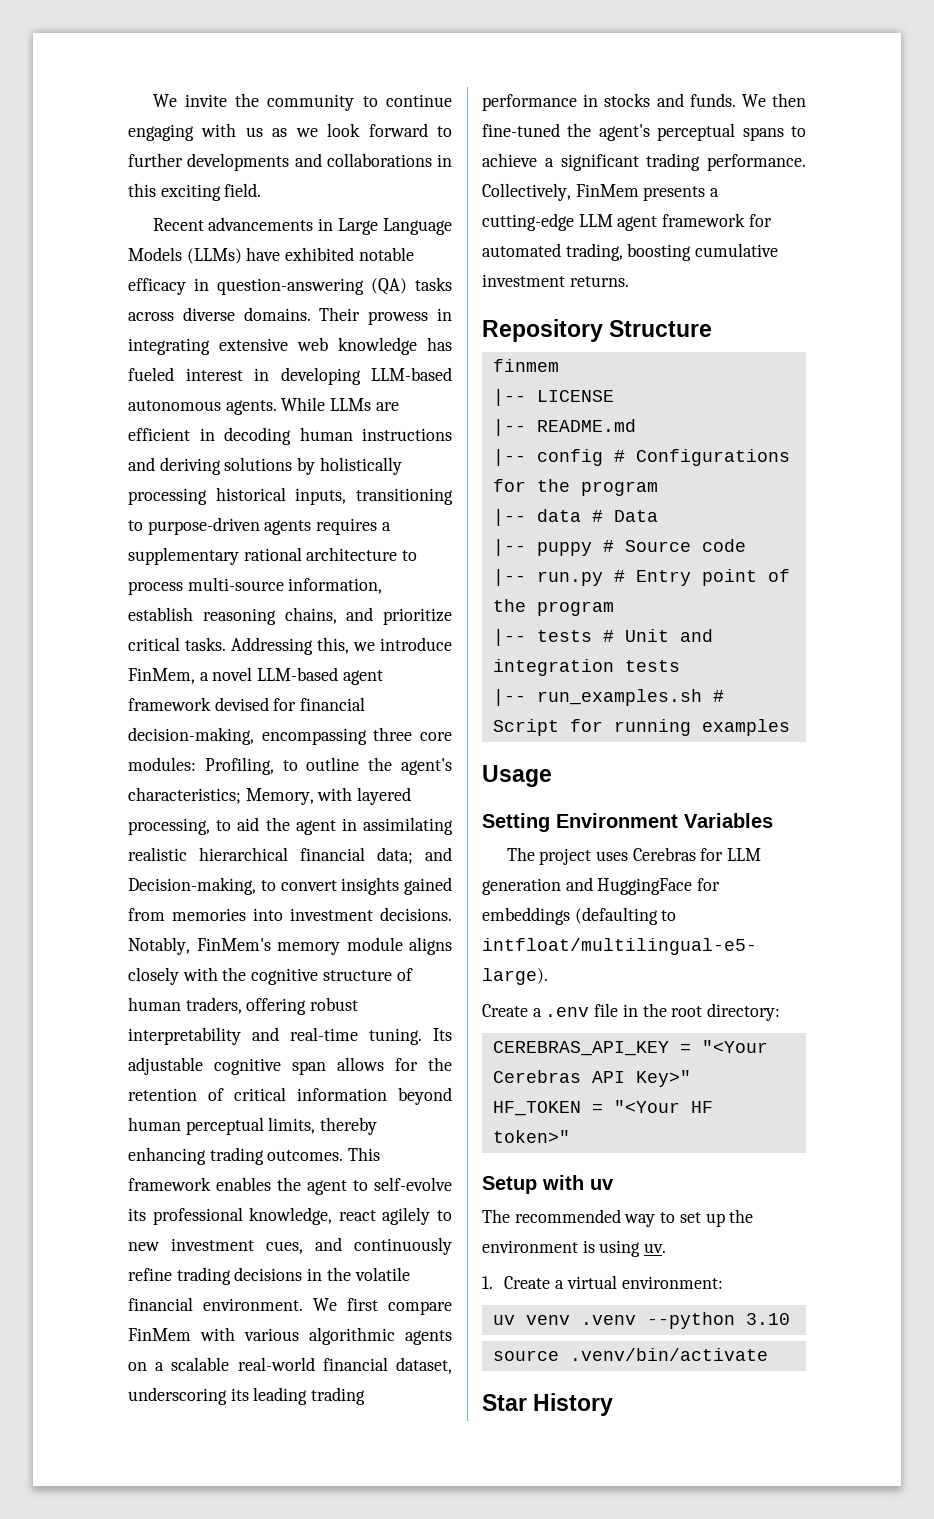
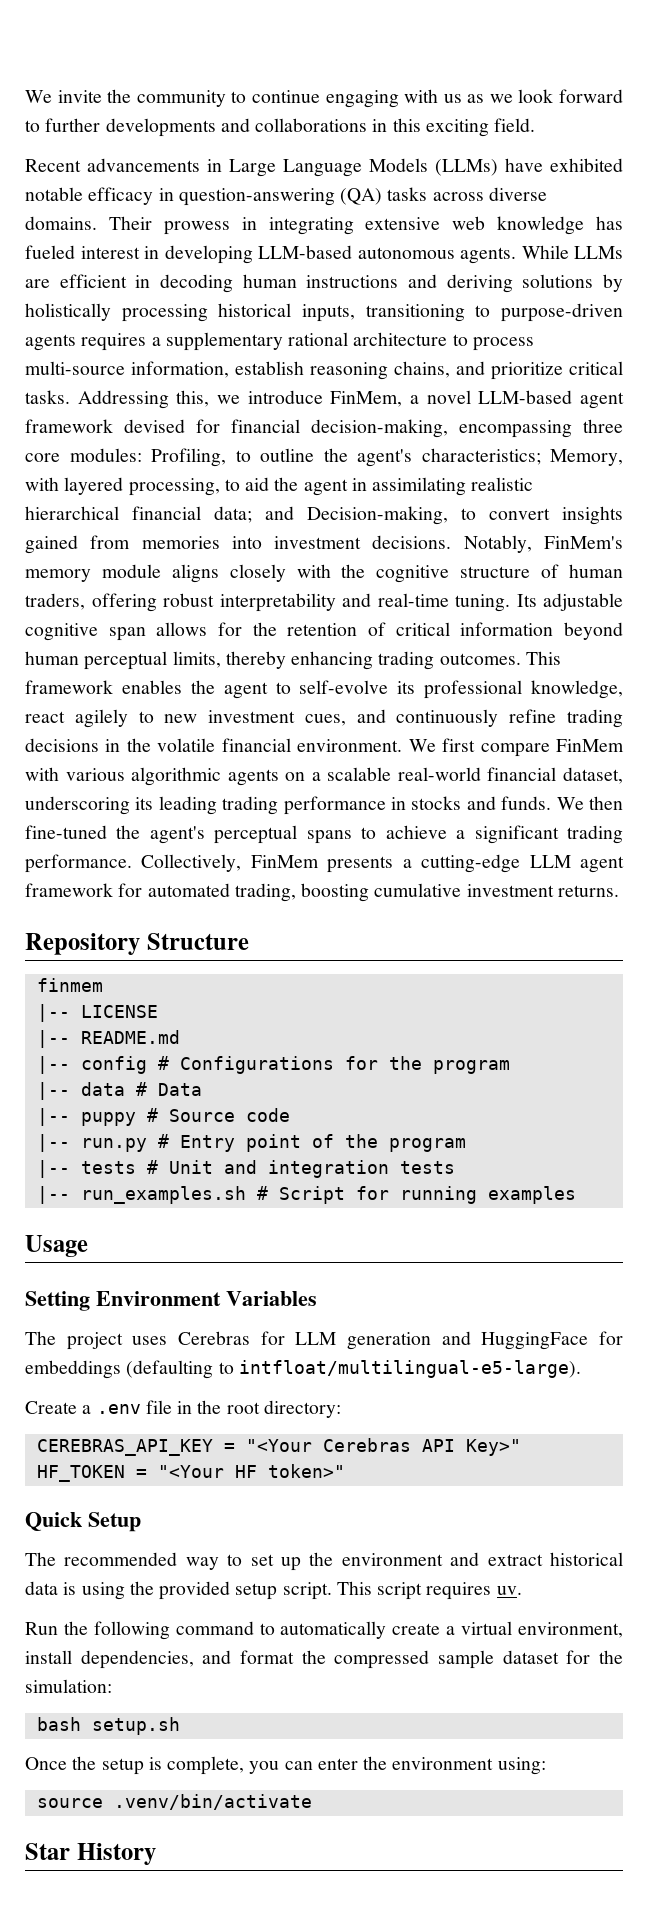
(570, 1136) none -> [25,1512,82,1531] Quick
[542,1175,614,1190] with uv -> (141, 1522) none
[582,1240,667,1257] [482,1275,723,1289] [492,1312,790,1329] is using uv. // 1. Create a virtual environment: // uv venv .venv --python 3.10 -> [450,1552,623,1566] [25,1581,522,1600] [25,1621,624,1640] [25,1650,623,1669] [25,1679,112,1693] [36,1717,180,1735] [25,1756,546,1775] and extract historical data is using the provided setup script. This script requires uv. // Run the following command to automatically create a virtual environment, install dependencies, and format the compressed sample dataset for the simulation: // bash setup.sh // Once the setup is complete, you can enter the environment using:

